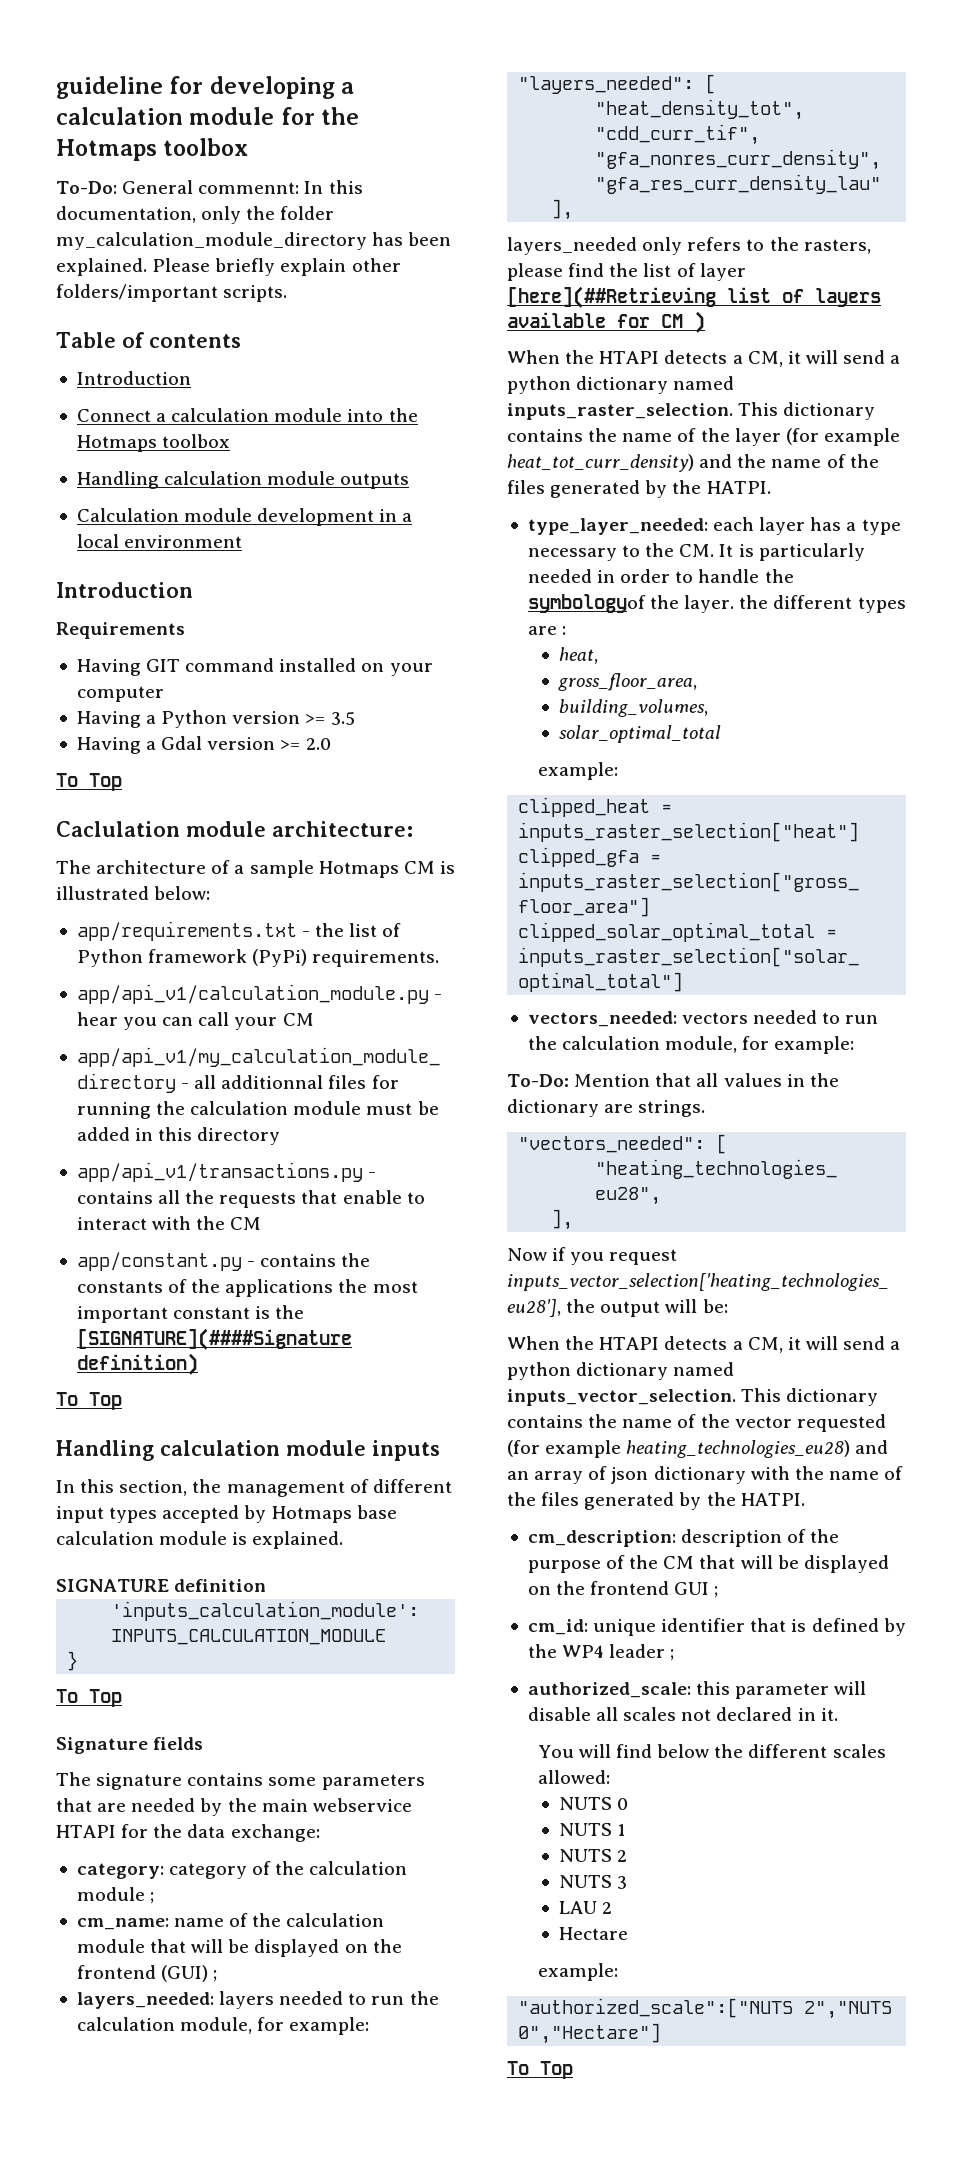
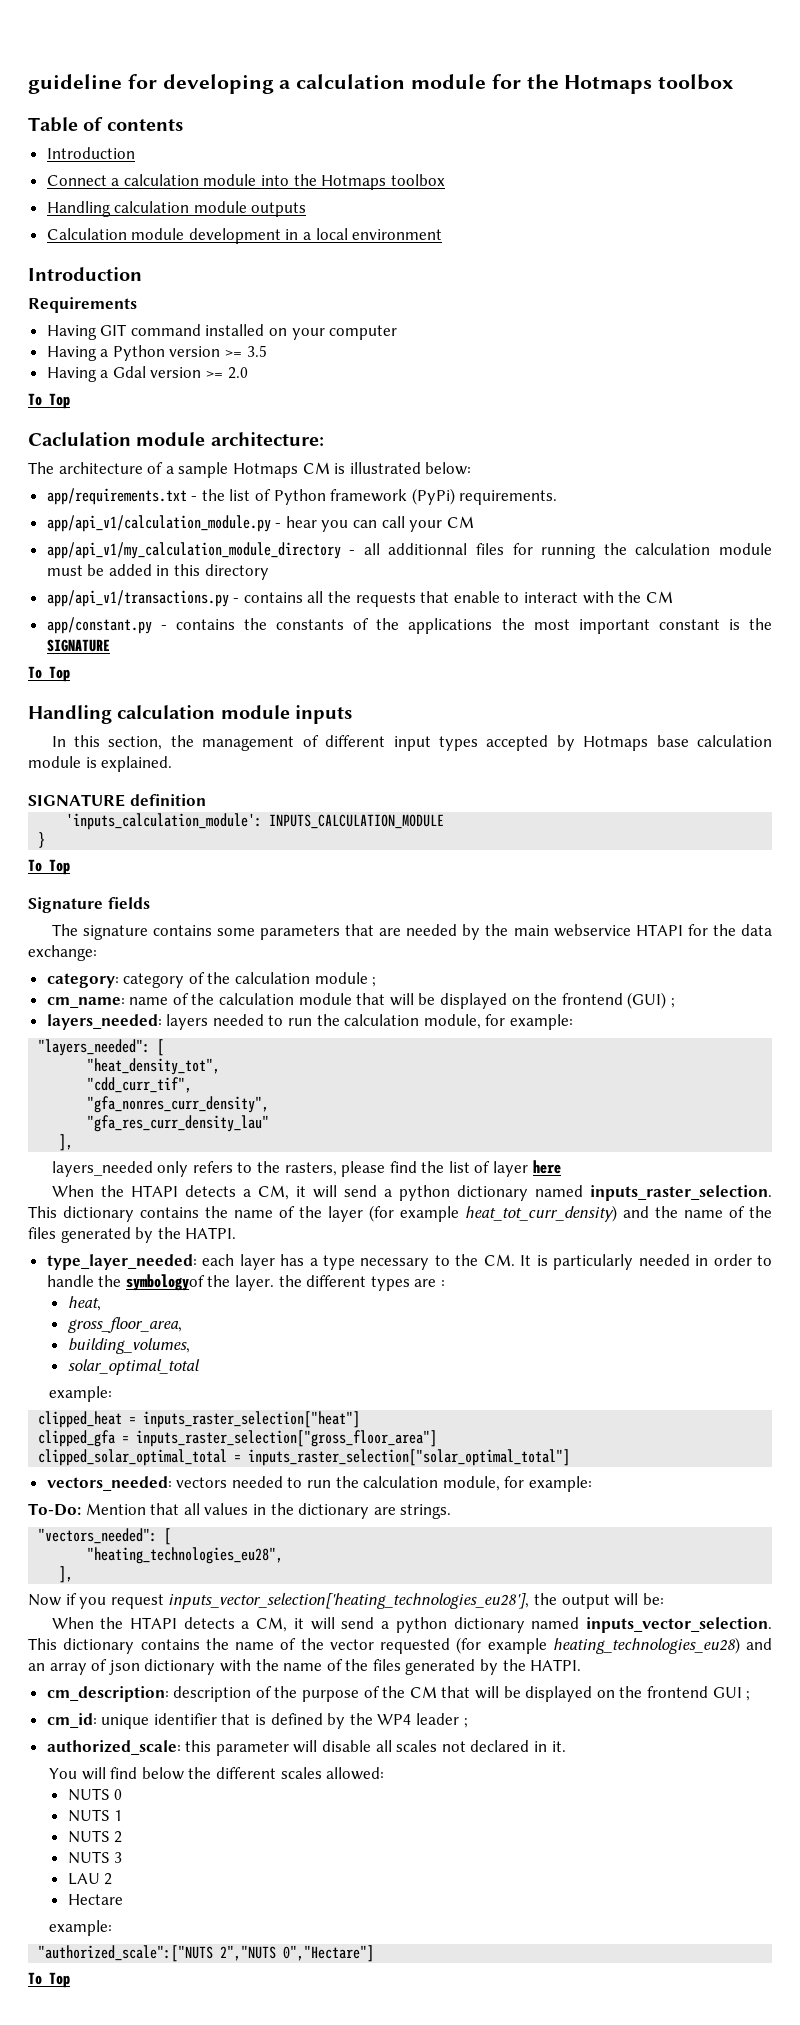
[56,180,363,194] [56,206,335,224] [56,232,452,250] [56,258,401,276] [56,284,288,302] // To-Do: General commennt: In this documentation, only the folder my_calculation_module_directory has been explained. Please briefly explain other folders/important scripts. -> (735, 82) none
[76,1328,352,1350] [76,1353,198,1375] [SIGNATURE](####Signature definition) -> [46,639,110,652] SIGNATURE
[507,286,881,308] [507,311,705,333] [here](##Retrieving list of layers available for CM ) -> [532,1160,561,1174] here

